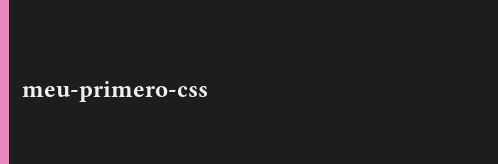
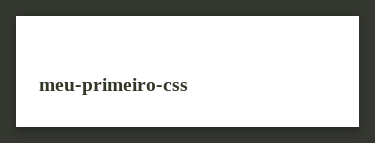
[22,81,208,102] meu-primero-css -> [39,78,188,95] meu-primeiro-css

